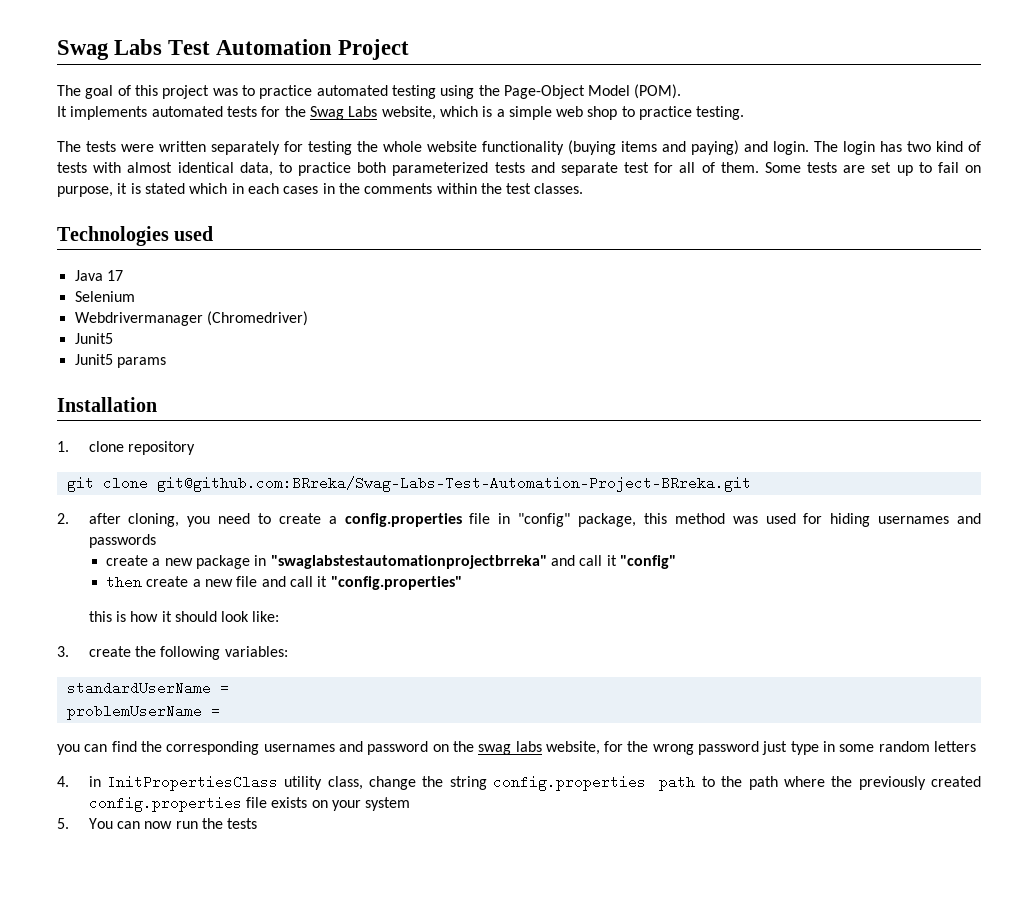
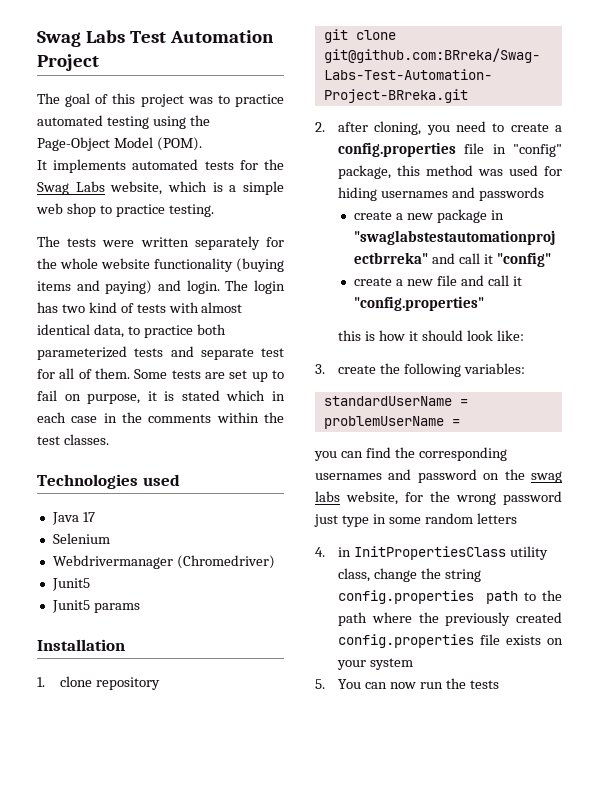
[308,141,352,155] testing -> (284, 242) none
[283,186,319,194] cases -> [71,416,98,423] case
[106,575,143,589] then -> (551, 259) none

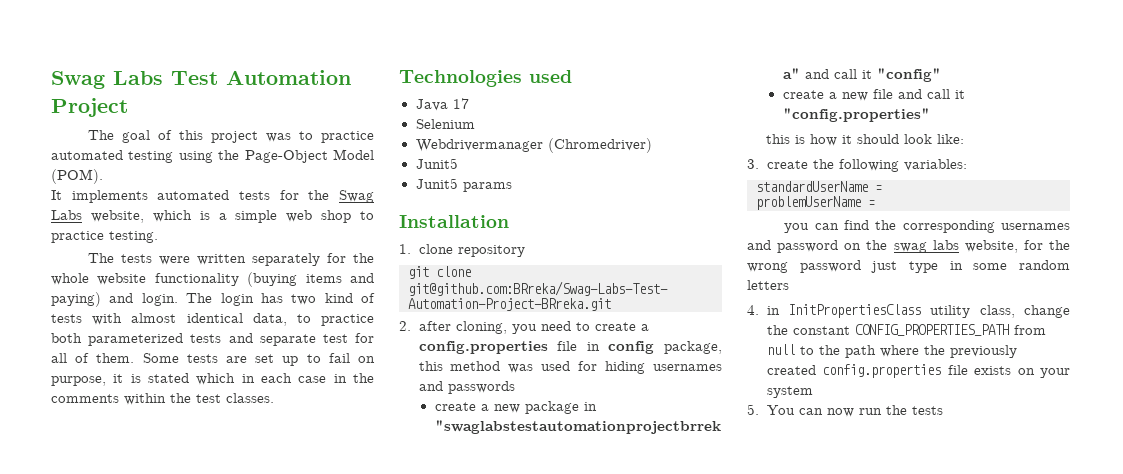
[513,144,562,157] "config" -> [608,341,655,354] config
[444,569,481,582] [338,590,519,604] string config.properties path -> [792,324,1046,336] [766,344,795,355] constant CONFIG_PROPERTIES_PATH from null

